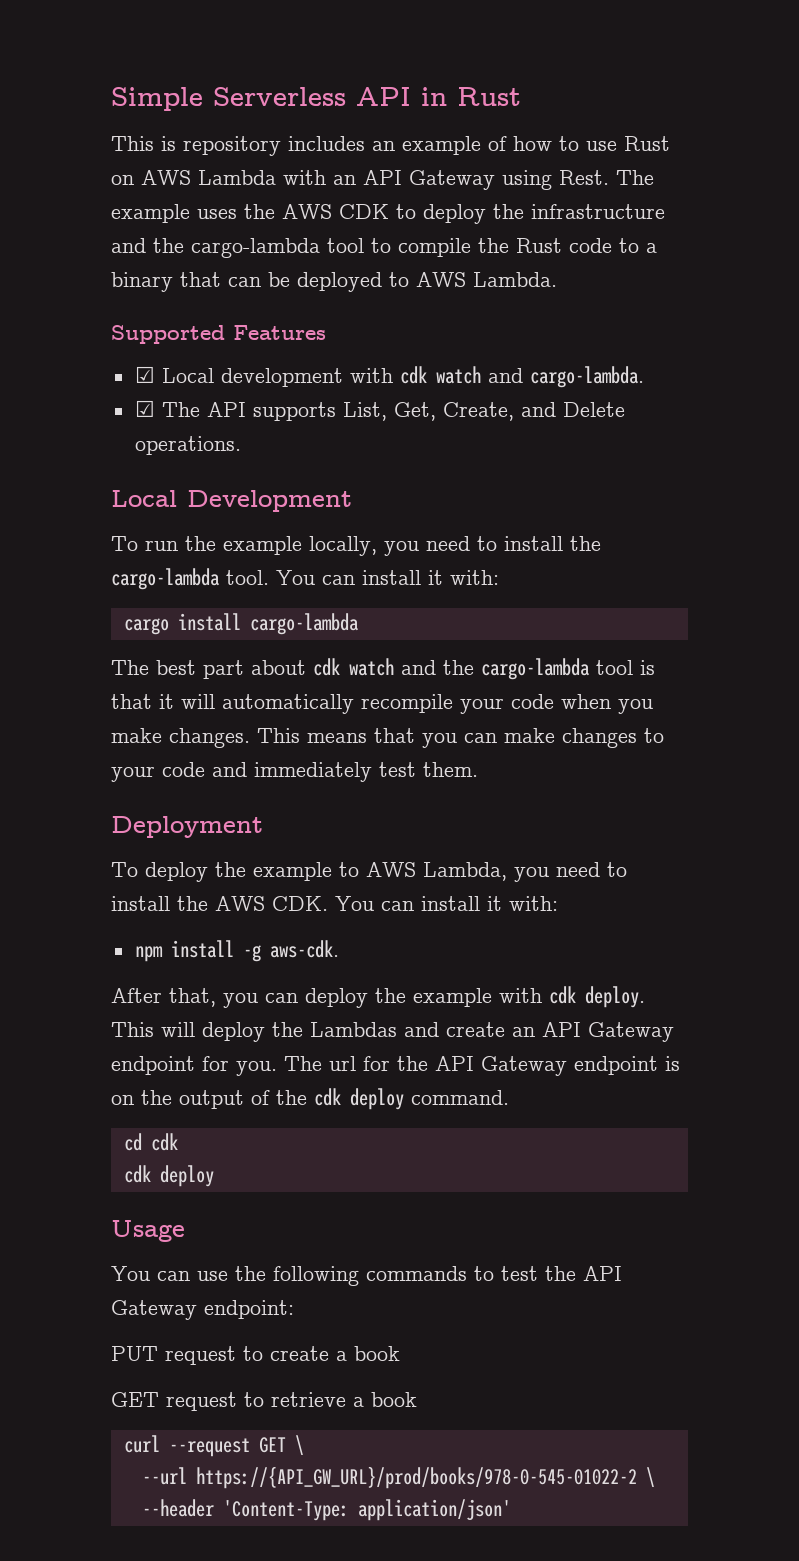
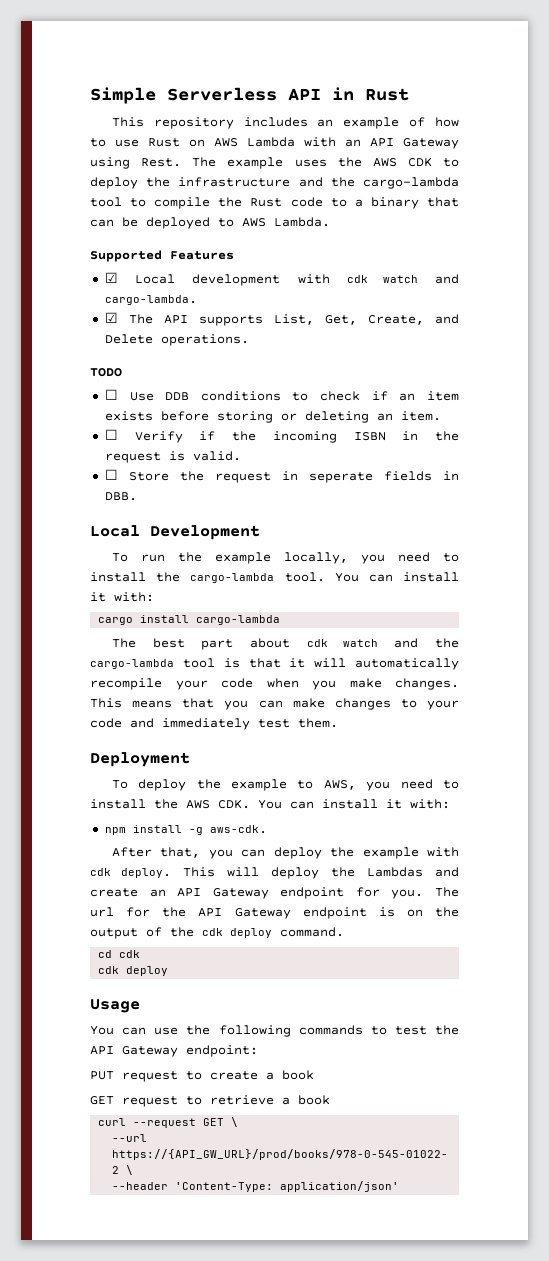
[161,136,176,151] is -> (144, 122) none
(241, 445) none -> [90,368,122,377] [104,389,460,401] [104,411,441,423] [104,429,459,443] [104,451,241,463] [104,469,459,483] [104,492,137,501] // TODO // ☐ Use DDB conditions to check if an item exists before storing or deleting an item. // ☐ Verify if the incoming ISBN in the request is valid. // ☐ Store the request in seperate fields in DBB.
[366,862,507,881] AWS Lambda, -> [323,780,356,790] AWS,

